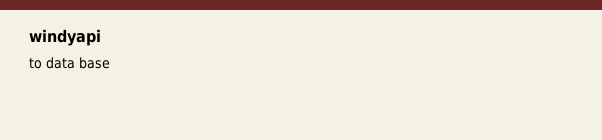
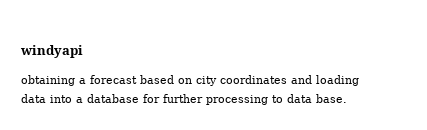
(101, 37) none -> [21,75,359,86] [21,94,268,105] obtaining a forecast based on city coordinates and loading data into a database for further processing
[79,57,110,69] base -> [316,94,347,103] base.

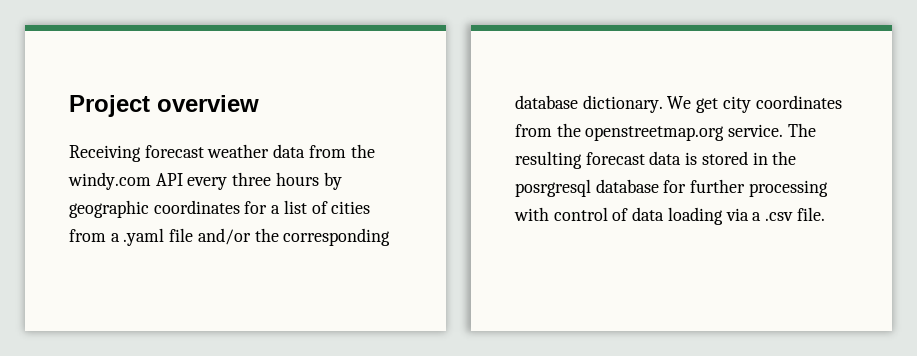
[20,45,83,58] [21,75,359,86] [21,94,347,105] windyapi // obtaining a forecast based on city coordinates and loading data into a database for further processing to data base. -> [69,95,259,117] [69,144,375,162] [68,172,342,190] [69,200,371,218] [69,228,391,246] [515,95,842,113] [515,123,816,141] [515,151,797,169] [515,179,828,197] [514,207,825,225] Project overview // Receiving forecast weather data from the windy.com API every three hours by geographic coordinates for a list of cities from a .yaml file and/or the corresponding database dictionary. We get city coordinates from the openstreetmap.org service. The resulting forecast data is stored in the posrgresql database for further processing with control of data loading via a .csv file.

